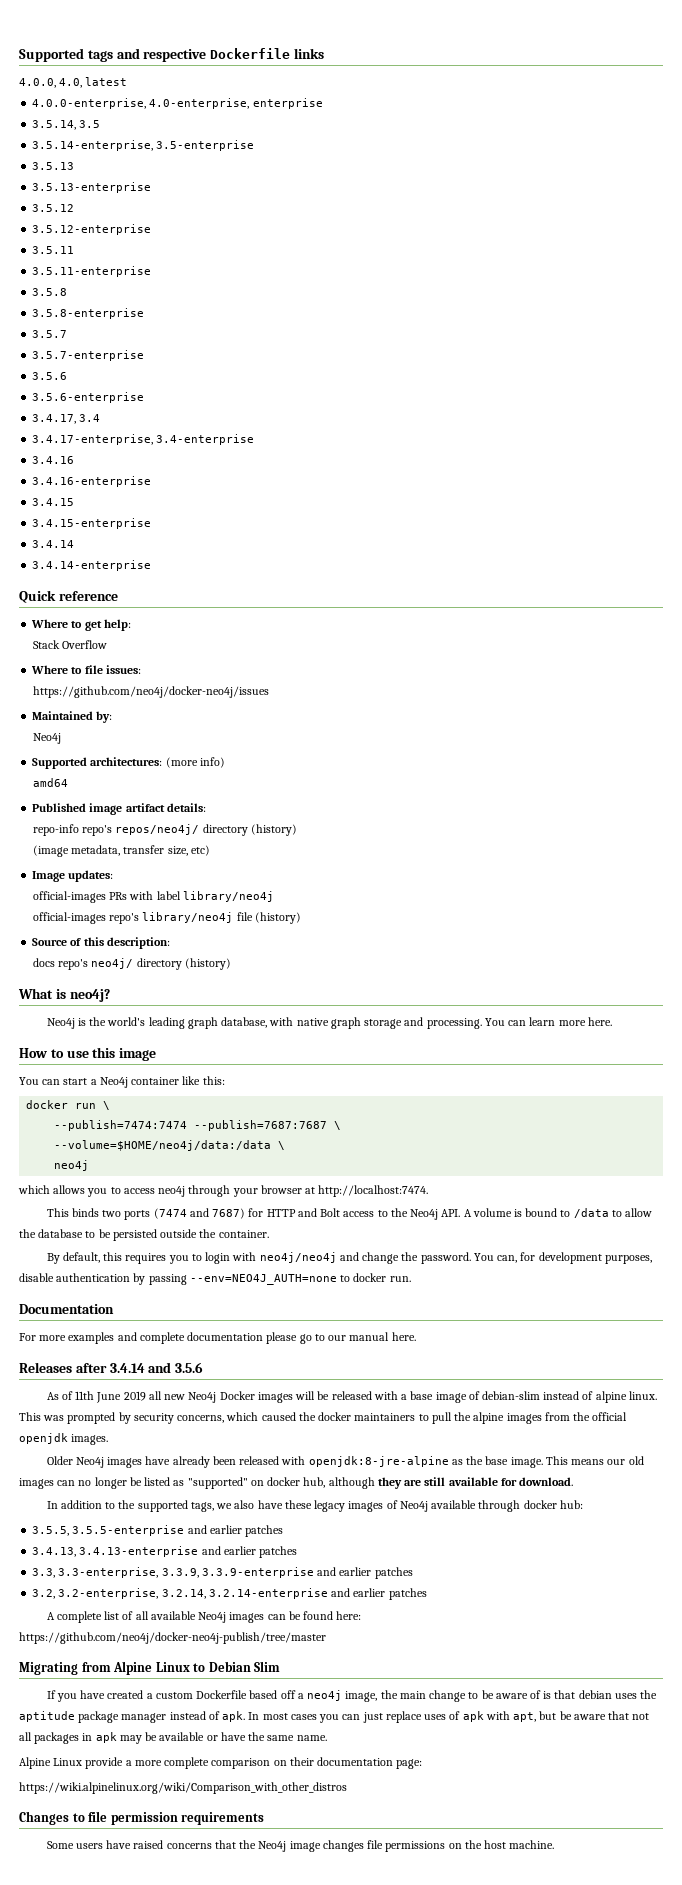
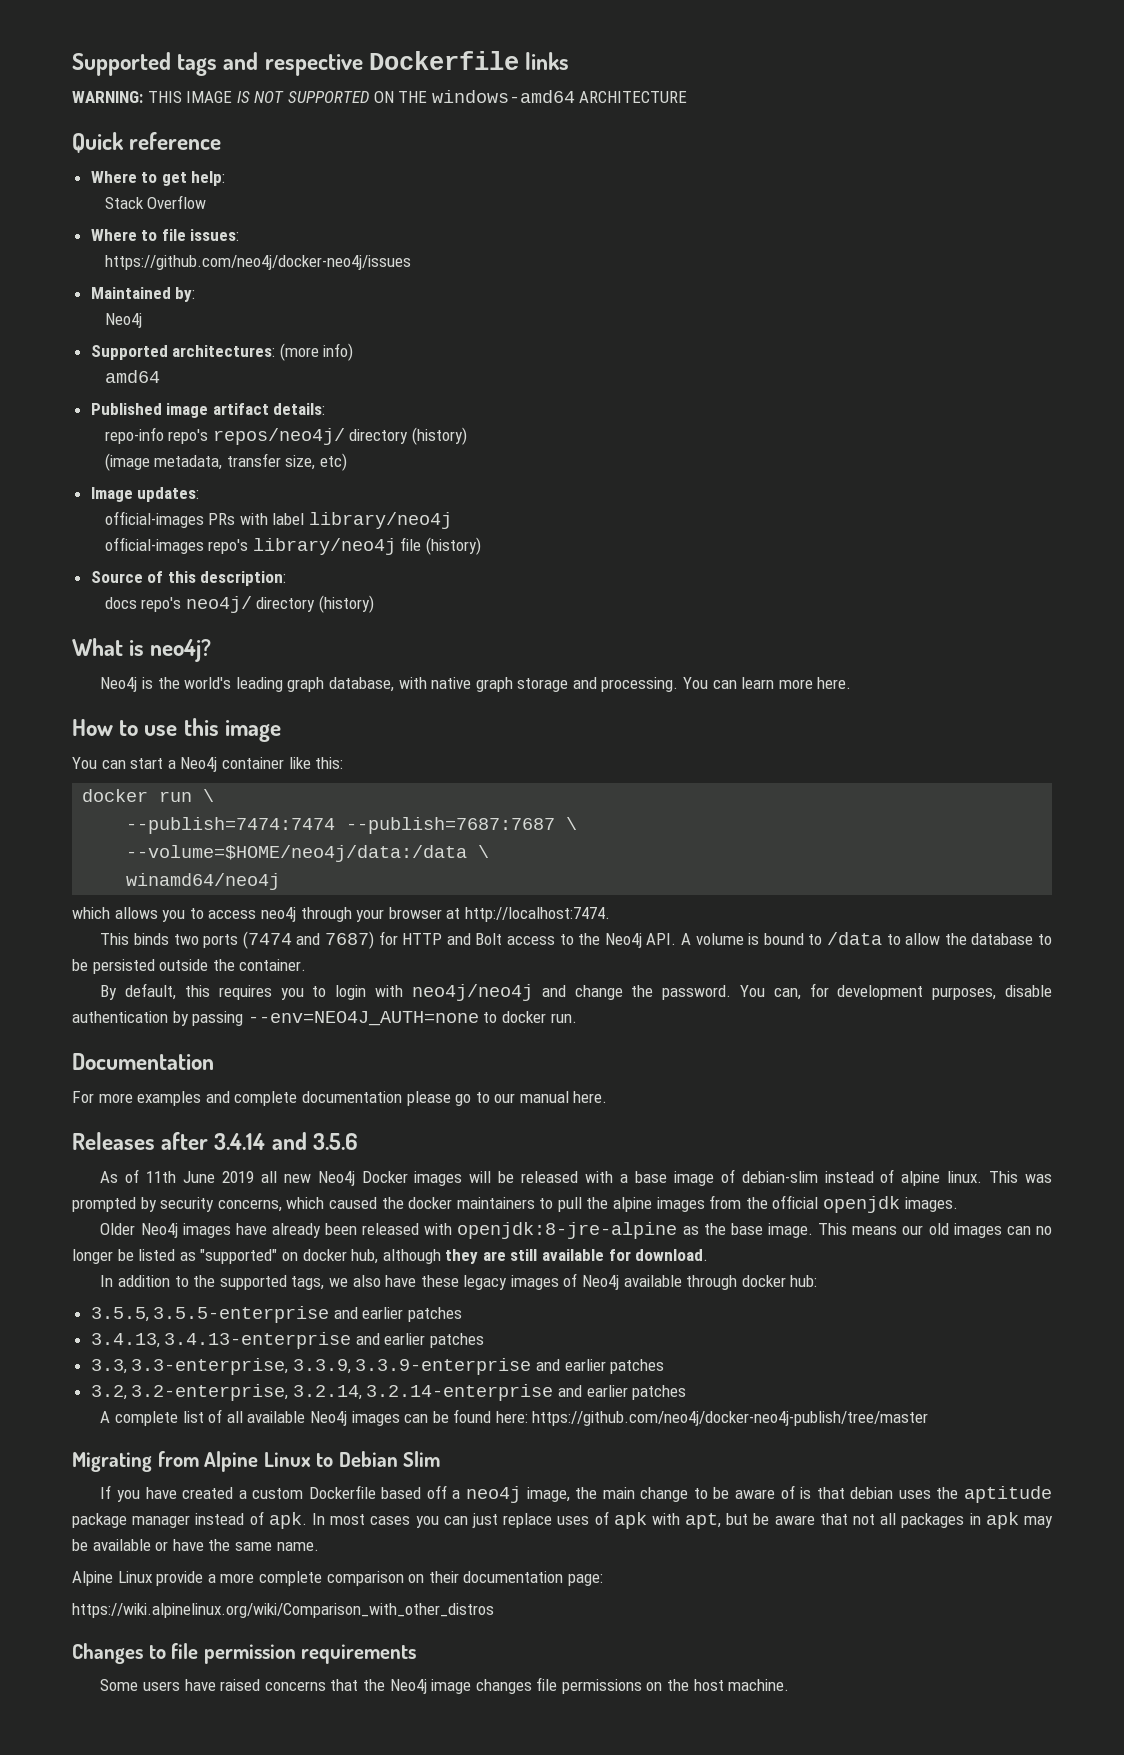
[19,77,128,88] [32,98,323,109] [32,120,101,130] [32,140,255,151] [32,162,75,170] [32,182,152,193] [32,204,75,212] [32,224,152,235] [32,246,75,254] [32,266,152,277] [32,288,68,296] [32,308,145,319] [32,330,68,338] [32,350,145,361] [32,372,68,380] [32,392,145,403] [32,414,101,424] [32,434,255,445] [32,456,75,464] [32,476,152,487] [32,498,75,506] [32,518,152,529] [32,540,75,548] [32,560,152,571] 4.0.0, 4.0, latest // 4.0.0-enterprise, 4.0-enterprise, enterprise // 3.5.14, 3.5 // 3.5.14-enterprise, 3.5-enterprise // 3.5.13 // 3.5.13-enterprise // 3.5.12 // 3.5.12-enterprise // 3.5.11 // 3.5.11-enterprise // 3.5.8 // 3.5.8-enterprise // 3.5.7 // 3.5.7-enterprise // 3.5.6 // 3.5.6-enterprise // 3.4.17, 3.4 // 3.4.17-enterprise, 3.4-enterprise // 3.4.16 // 3.4.16-enterprise // 3.4.15 // 3.4.15-enterprise // 3.4.14 // 3.4.14-enterprise -> [72,90,688,103] WARNING: THIS IMAGE IS NOT SUPPORTED ON THE windows-amd64 ARCHITECTURE
[54,1160,90,1171] neo4j -> [126,873,281,890] winamd64/neo4j

